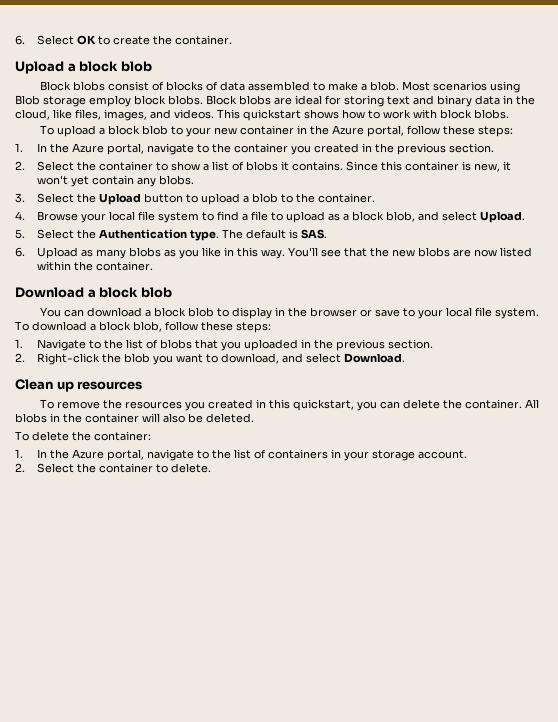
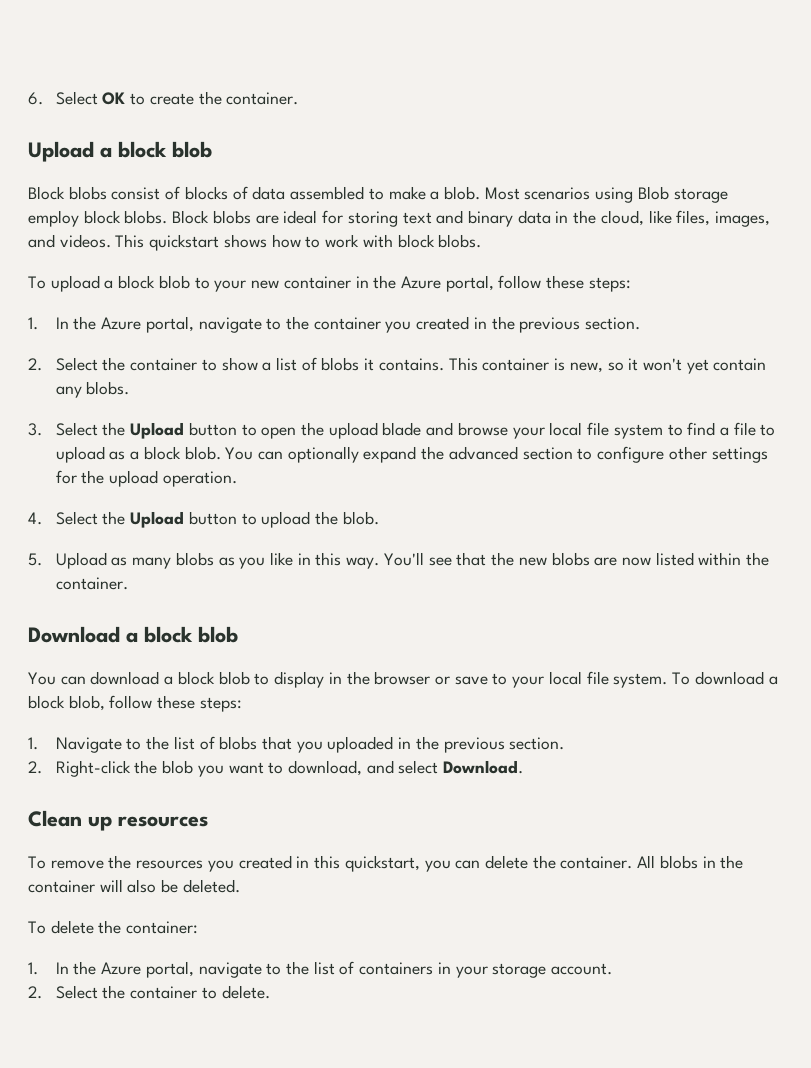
[345,161,402,171] Since this -> [448,357,478,371] This
(500, 167) none -> [607,362,624,371] so
[200,193,375,205] [15,211,78,221] upload a blob to the container. // 4. Browse -> [261,422,508,439] open the upload blade and browse
[385,211,525,223] [15,229,327,241] [15,247,25,257] blob, and select Upload. // 5. Select the Authentication type. The default is SAS. // 6. -> [184,446,768,463] [55,470,237,487] [28,511,379,528] [28,553,42,566] blob. You can optionally expand the advanced section to configure other settings for the upload operation. // 4. Select the Upload button to upload the blob. // 5.

